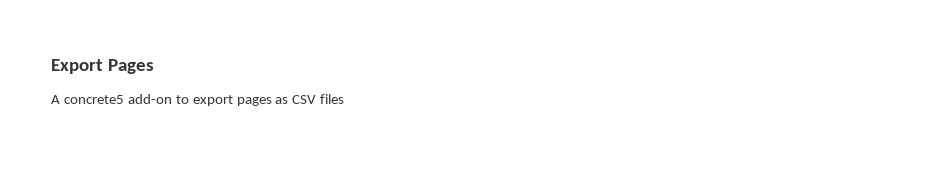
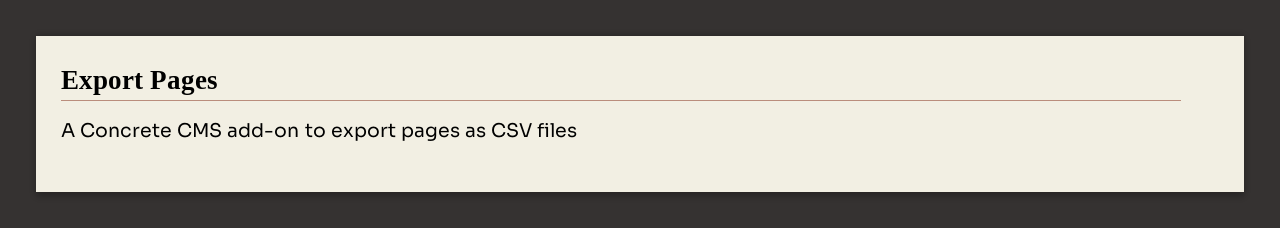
[63,95,124,104] concrete5 -> [80,122,223,138] Concrete CMS

